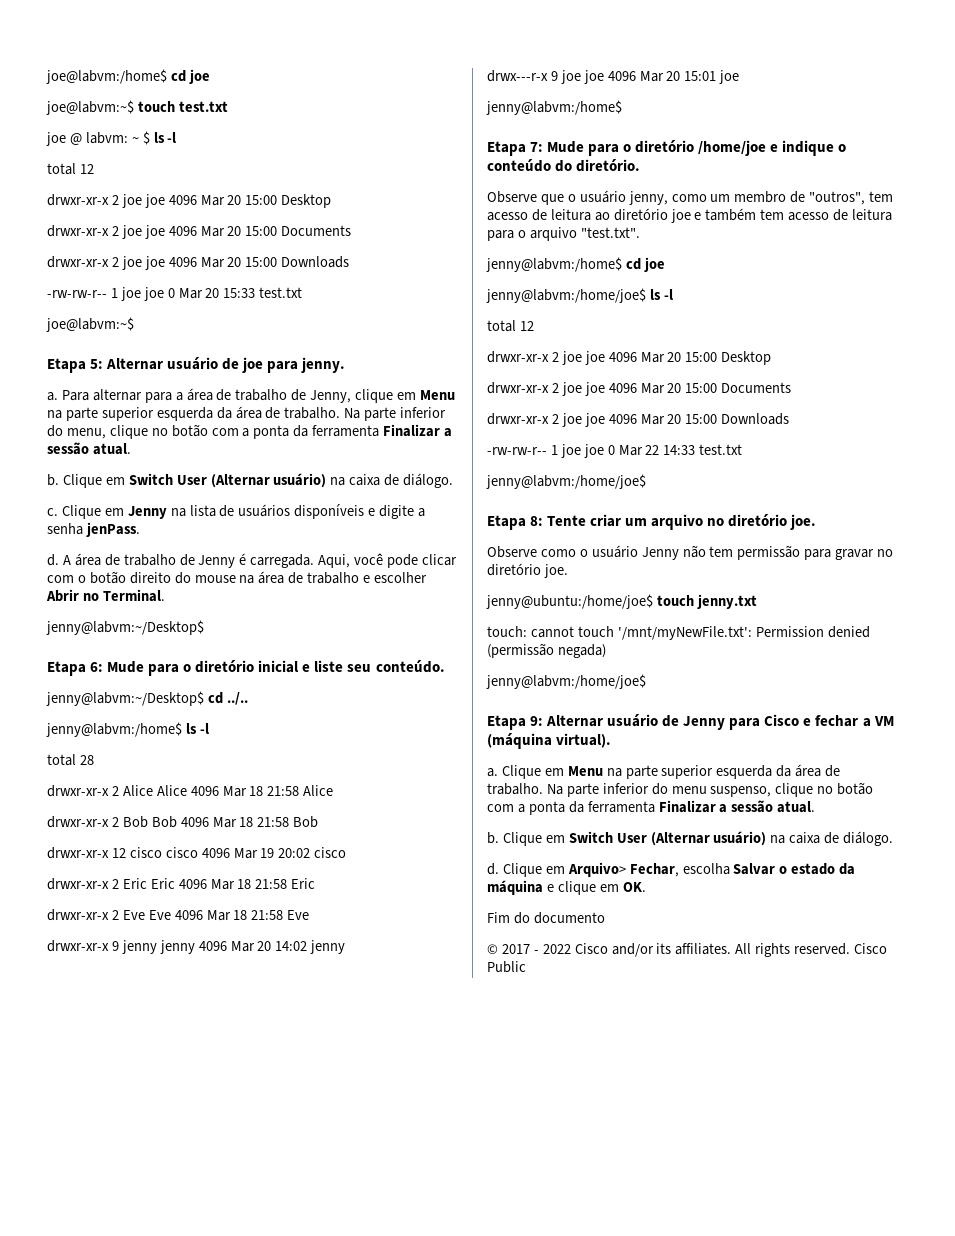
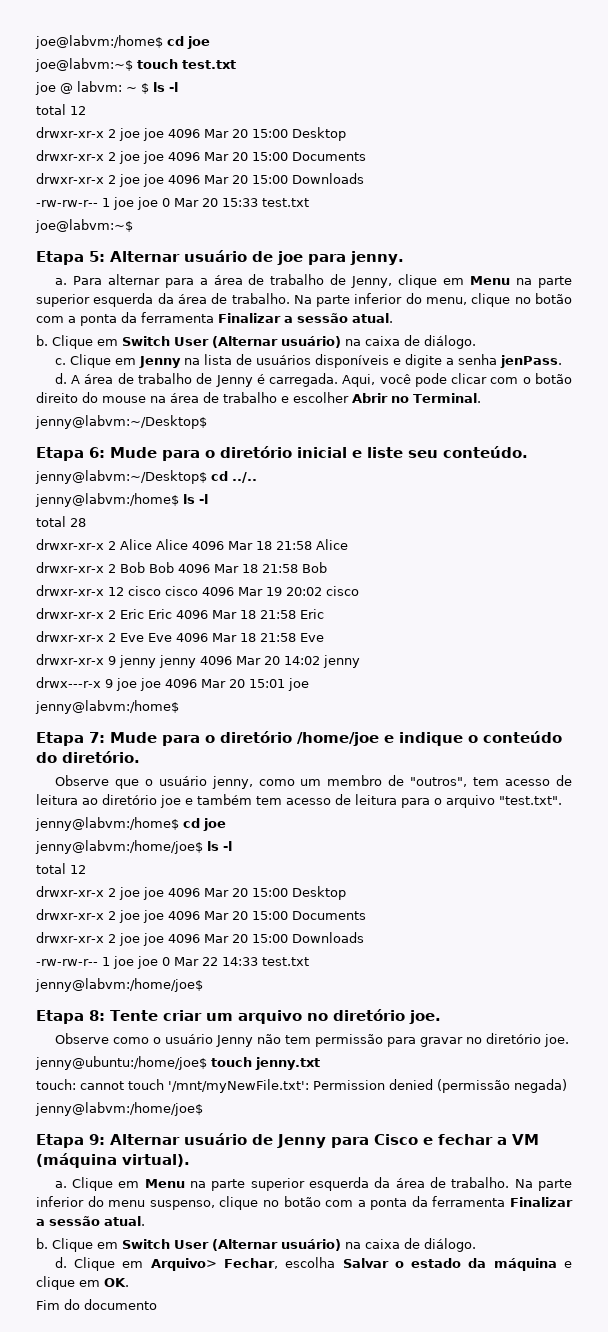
[487,943,888,957] [487,961,526,973] // © 2017 - 2022 Cisco and/or its affiliates. All rights reserved. Cisco Public -> (157, 1304) none

